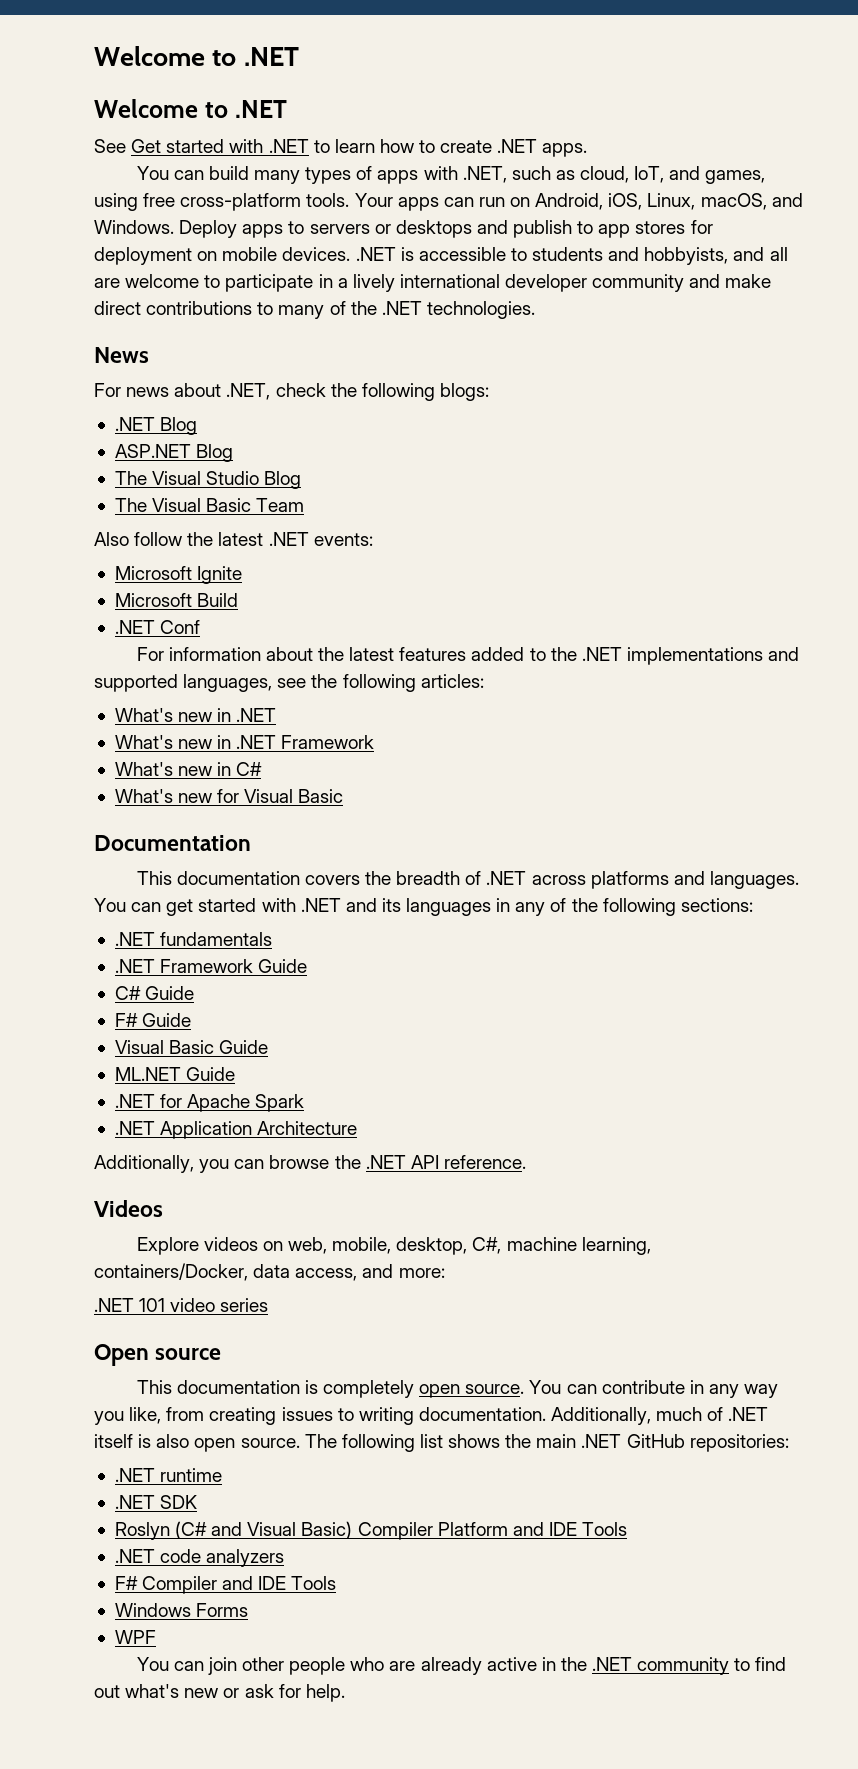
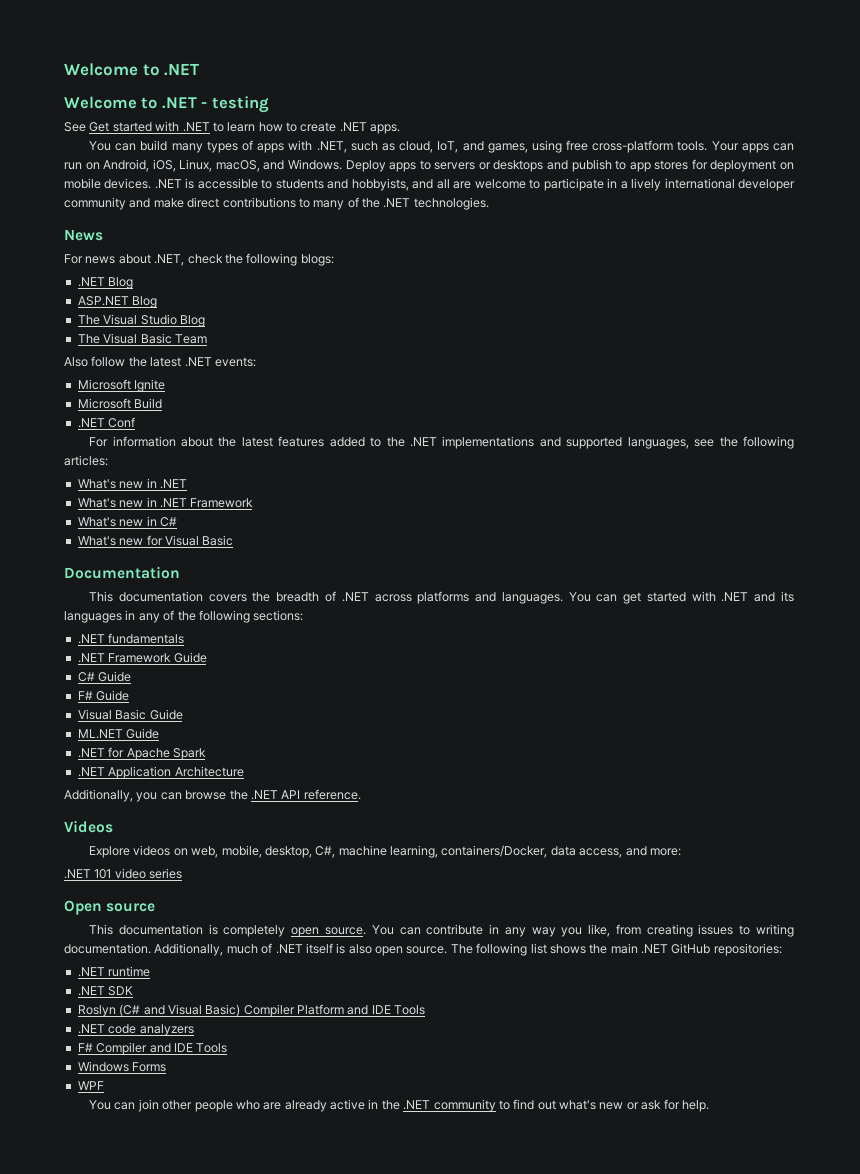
(287, 109) none -> [201,96,269,113] - testing

